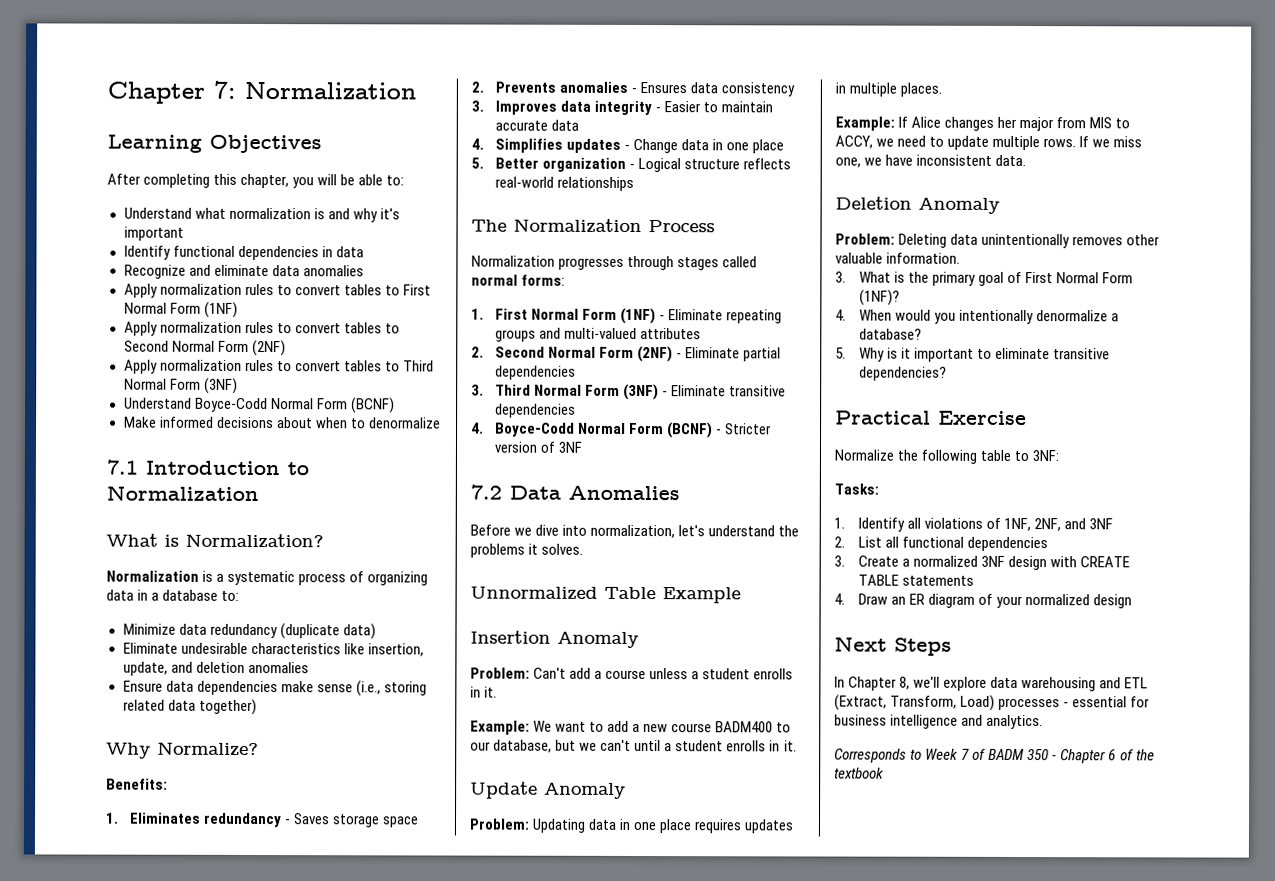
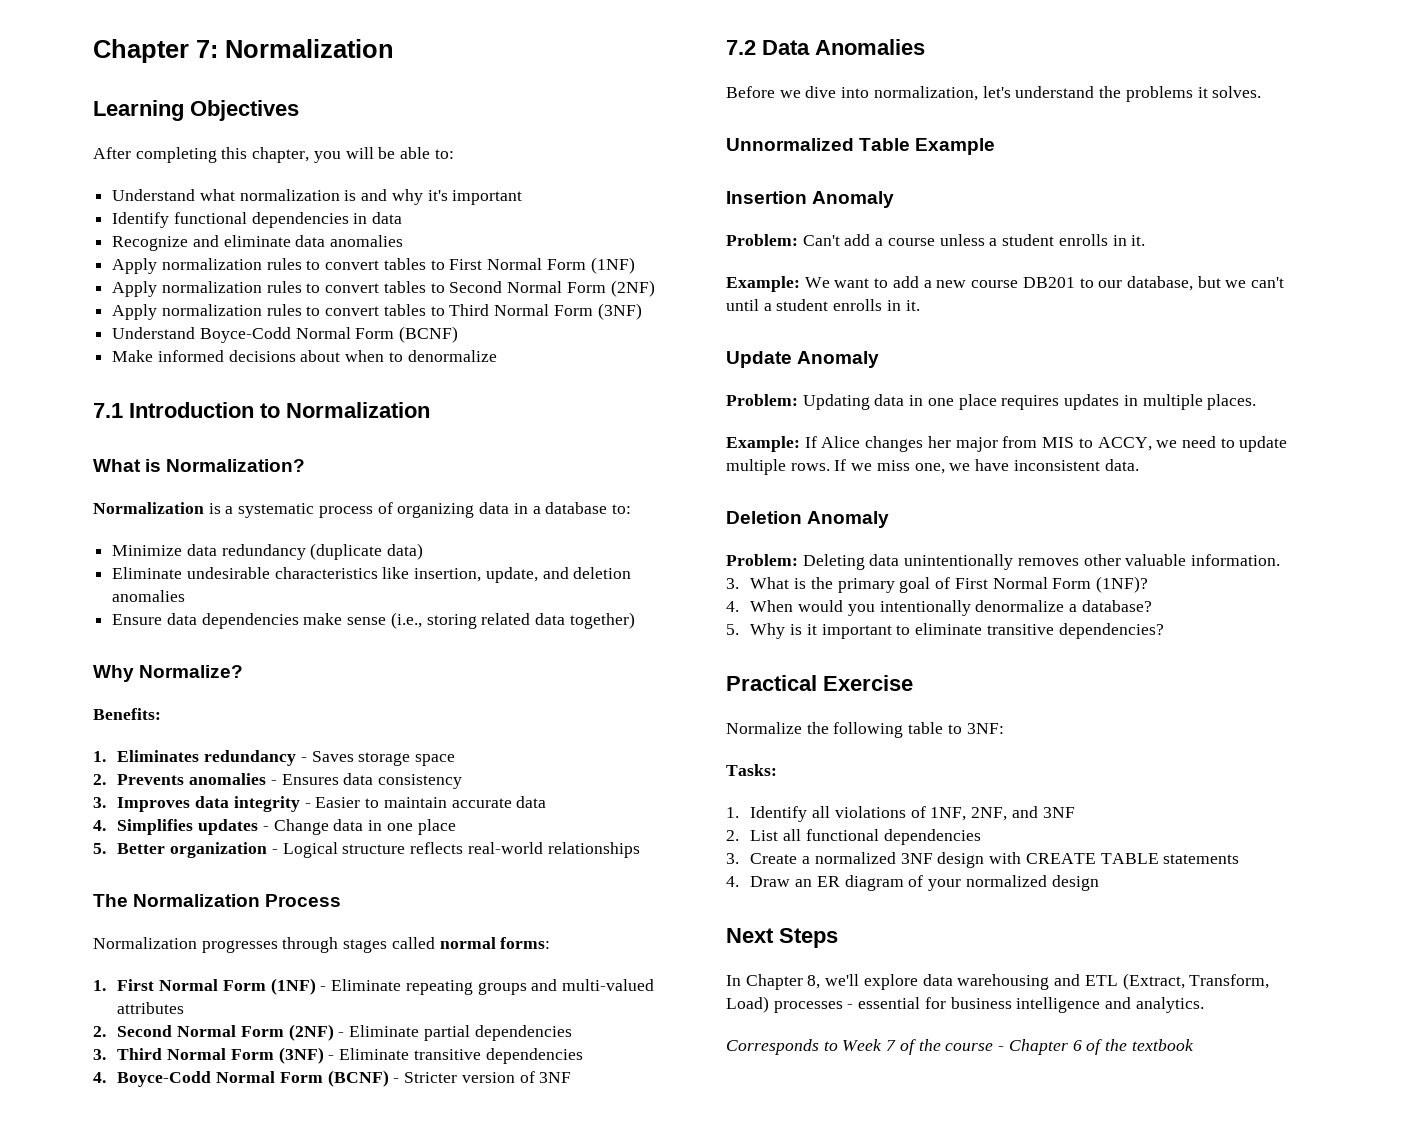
[715,721,774,733] BADM400 -> [1022,277,1075,288] DB201
[988,748,1050,761] BADM 350 -> [918,1039,994,1051] the course

